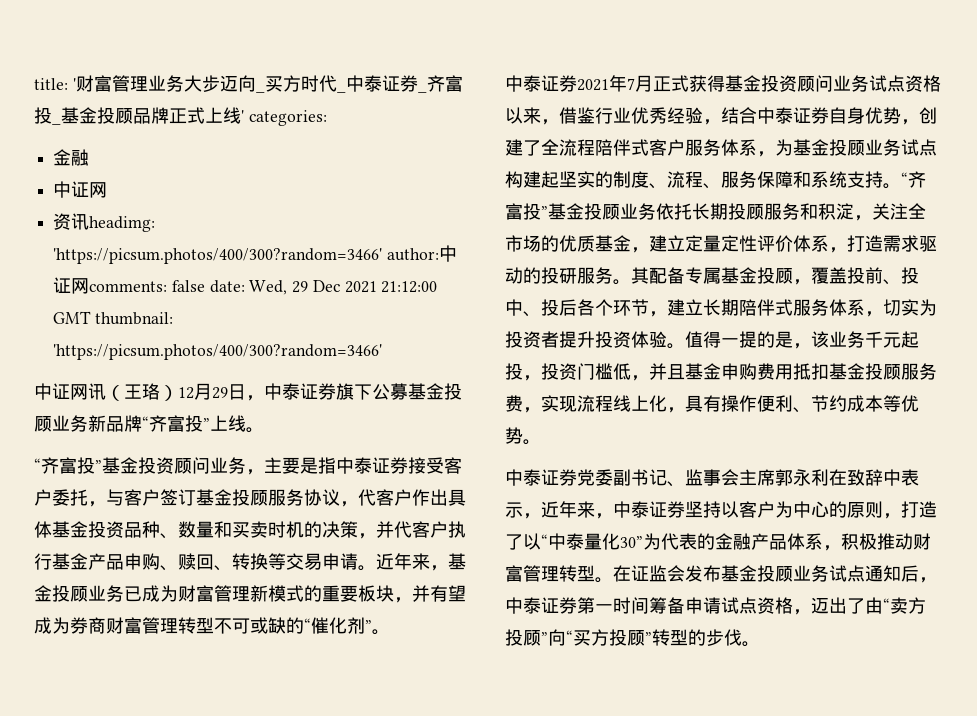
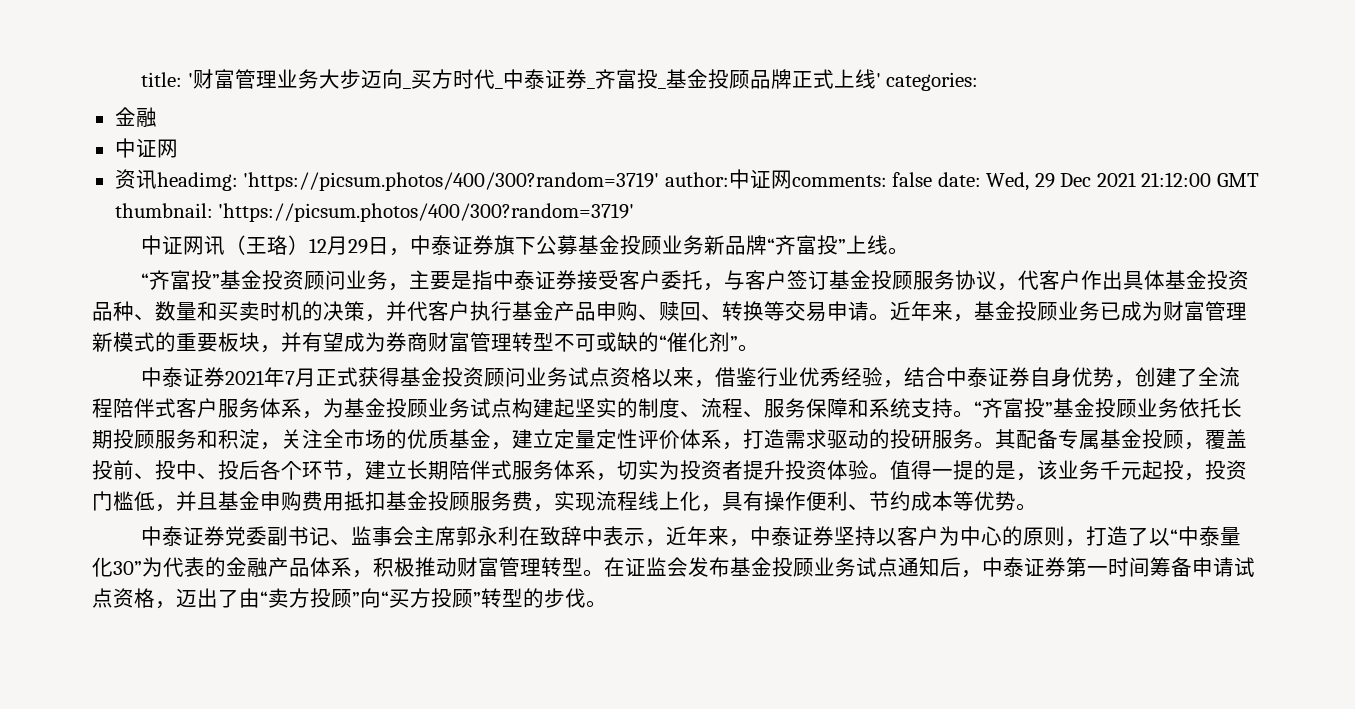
[53,248,383,264] 'https://picsum.photos/400/300?random=3466' -> [243,172,660,191] 'https://picsum.photos/400/300?random=3719'
[53,344,383,360] 'https://picsum.photos/400/300?random=3466' -> [218,203,635,222] 'https://picsum.photos/400/300?random=3719'

